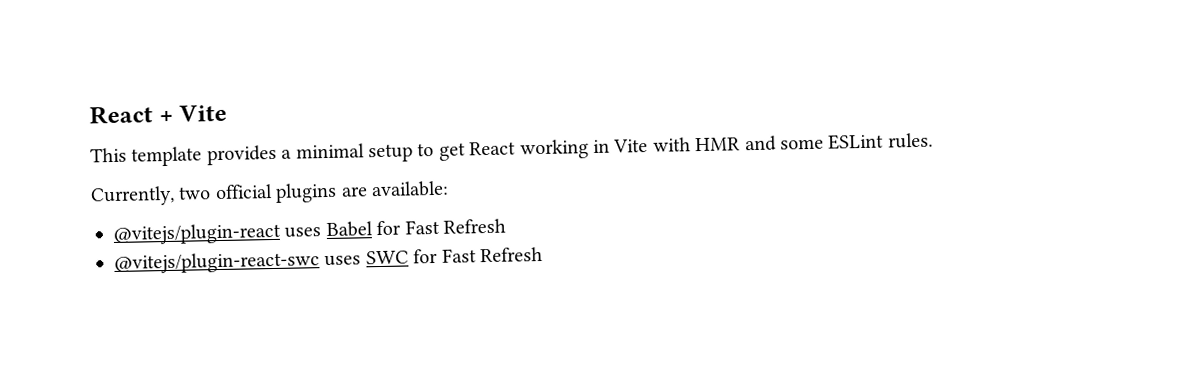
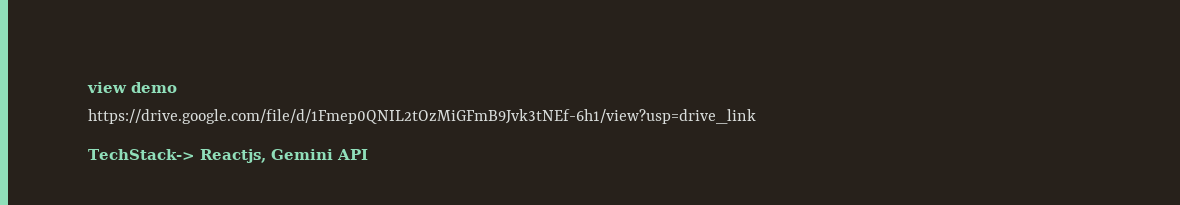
[89,104,227,125] [90,132,933,167] [90,180,449,207] [113,218,506,245] [114,246,543,274] React + Vite // This template provides a minimal setup to get React working in Vite with HMR and some ESLint rules. // Currently, two official plugins are available: // @vitejs/plugin-react uses Babel for Fast Refresh // @vitejs/plugin-react-swc uses SWC for Fast Refresh -> [87,82,177,93] [88,109,756,124] [88,149,368,163] view demo // https://drive.google.com/file/d/1Fmep0QNIL2tOzMiGFmB9Jvk3tNEf-6h1/view?usp=drive_link // TechStack-> Reactjs, Gemini API

